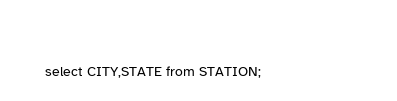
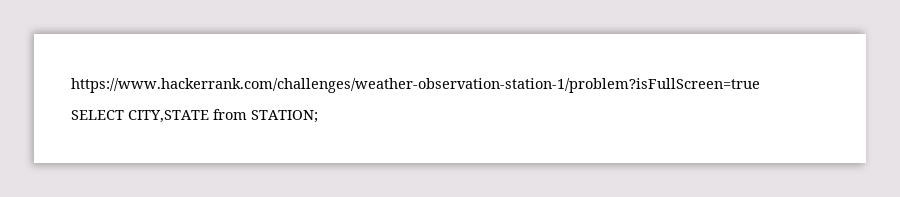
[45,67,83,76] select -> [71,78,760,93] [71,110,124,120] https://www.hackerrank.com/challenges/weather-observation-station-1/problem?isFullScreen=true // SELECT

